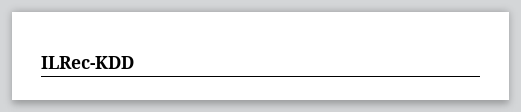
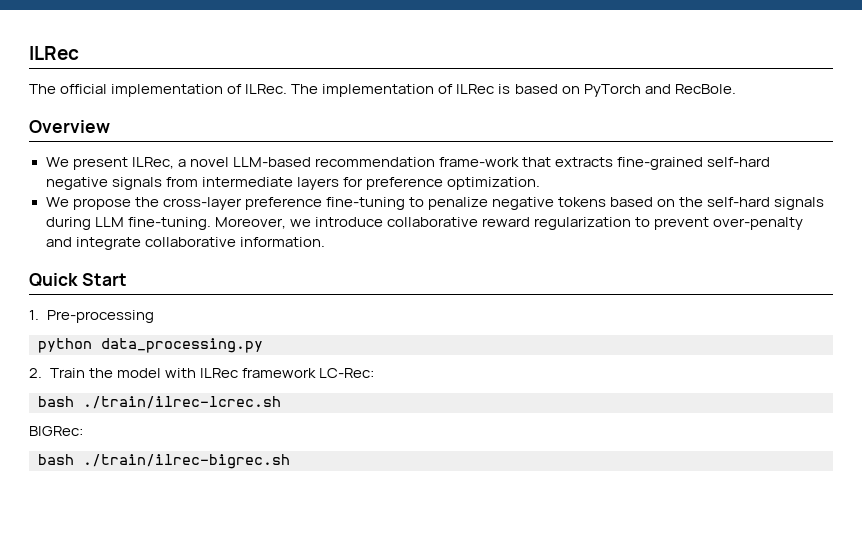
[41,56,134,69] ILRec-KDD -> [29,46,79,60] [29,84,736,97] [29,120,110,133] [45,157,771,170] [45,177,540,190] [45,197,825,210] [45,217,804,230] [45,237,325,250] [29,273,127,287] [29,310,155,323] [38,338,263,353] [29,368,374,378] [38,396,281,409] [29,426,83,436] [38,454,290,469] ILRec // The official implementation of ILRec. The implementation of ILRec is based on PyTorch and RecBole. // Overview // We present ILRec, a novel LLM-based recommendation frame-work that extracts fine-grained self-hard negative signals from intermediate layers for preference optimization. // We propose the cross-layer preference fine-tuning to penalize negative tokens based on the self-hard signals during LLM fine-tuning. Moreover, we introduce collaborative reward regularization to prevent over-penalty and integrate collaborative information. // Quick Start // 1. Pre-processing // python data_processing.py // 2. Train the model with ILRec framework LC-Rec: // bash ./train/ilrec-lcrec.sh // BIGRec: // bash ./train/ilrec-bigrec.sh

